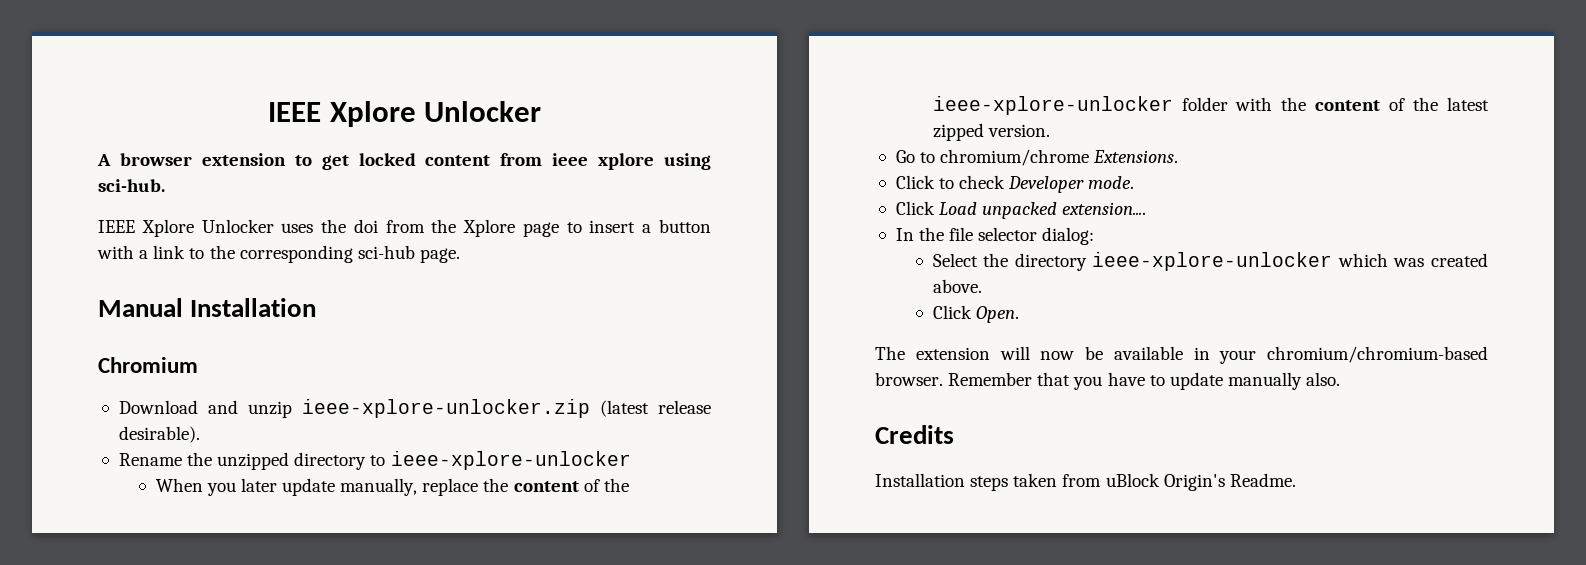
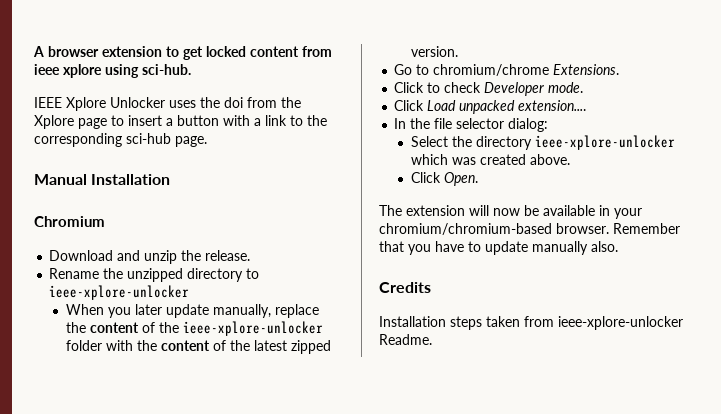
[268,101,541,127] IEEE Xplore Unlocker // -> (33, 51) none
[301,399,711,418] [118,426,200,443] ieee-xplore-unlocker.zip (latest release desirable). -> [181,250,251,261] the release.
[1105,473,1225,491] uBlock Origin's -> [558,316,683,330] ieee-xplore-unlocker

